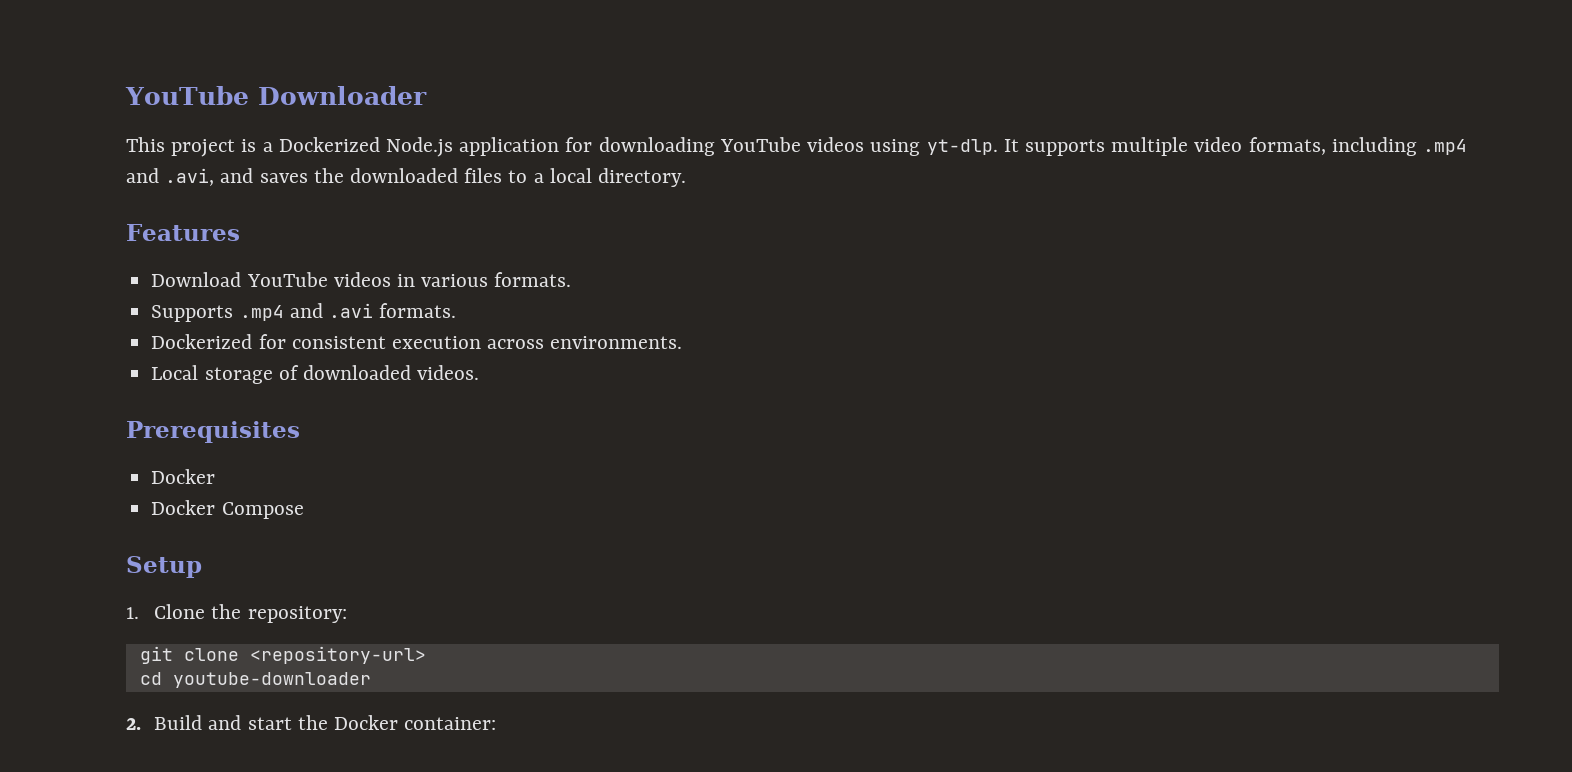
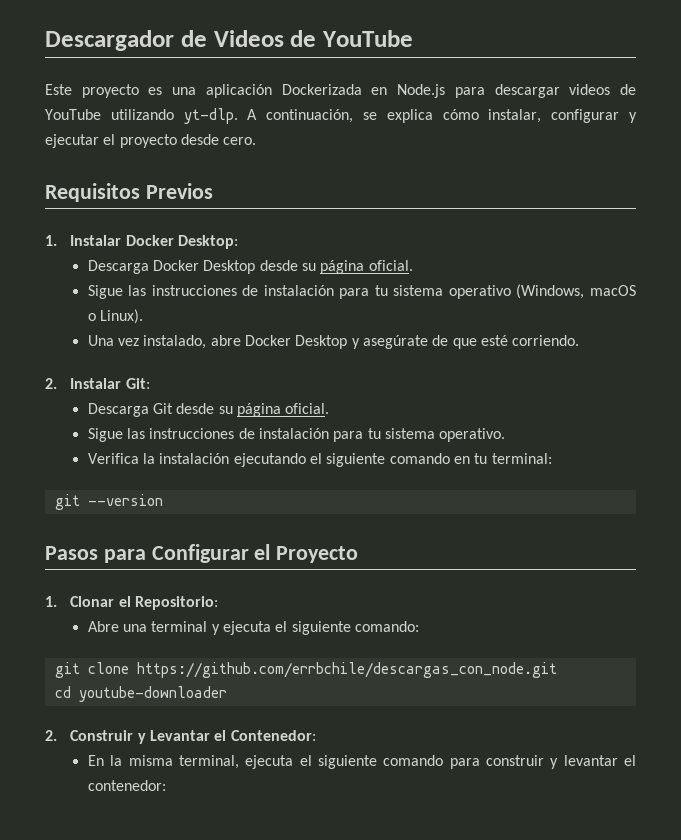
[125,86,427,105] [126,137,1467,157] [126,168,687,187] [126,224,240,241] [151,272,572,287] [151,303,457,322] [151,334,683,349] [151,365,480,384] [126,421,300,443] [151,469,216,484] [151,500,304,519] [126,556,202,578] [126,604,347,623] YouTube Downloader // This project is a Dockerized Node.js application for downloading YouTube videos using yt-dlp. It supports multiple video formats, including .mp4 and .avi, and saves the downloaded files to a local directory. // Features // Download YouTube videos in various formats. // Supports .mp4 and .avi formats. // Dockerized for consistent execution across environments. // Local storage of downloaded videos. // Prerequisites // Docker // Docker Compose // Setup // 1. Clone the repository: -> [45,30,413,51] [45,84,637,98] [45,108,637,124] [45,134,257,148] [45,183,213,202] [45,235,238,249] [87,260,413,274] [87,284,636,299] [87,309,144,324] [87,335,580,349] [45,378,150,389] [87,403,330,417] [87,428,506,442] [87,453,552,467] [54,494,163,510] [45,544,359,563] [45,596,218,610] [87,621,420,635] Descargador de Videos de YouTube // Este proyecto es una aplicación Dockerizada en Node.js para descargar videos de YouTube utilizando yt-dlp. A continuación, se explica cómo instalar, configurar y ejecutar el proyecto desde cero. // Requisitos Previos // 1. Instalar Docker Desktop: // Descarga Docker Desktop desde su página oficial. // Sigue las instrucciones de instalación para tu sistema operativo (Windows, macOS o Linux). // Una vez instalado, abre Docker Desktop y asegúrate de que esté corriendo. // 2. Instalar Git: // Descarga Git desde su página oficial. // Sigue las instrucciones de instalación para tu sistema operativo. // Verifica la instalación ejecutando el siguiente comando en tu terminal: // git --version // Pasos para Configurar el Proyecto // 1. Clonar el Repositorio: // Abre una terminal y ejecuta el siguiente comando:
[249,646,426,664] <repository-url> -> [136,662,557,678] https://github.com/errbchile/descargas_con_node.git
[154,715,497,730] Build and start the Docker container: -> [70,730,316,744] [87,755,636,769] [87,780,166,791] Construir y Levantar el Contenedor: // En la misma terminal, ejecuta el siguiente comando para construir y levantar el contenedor:

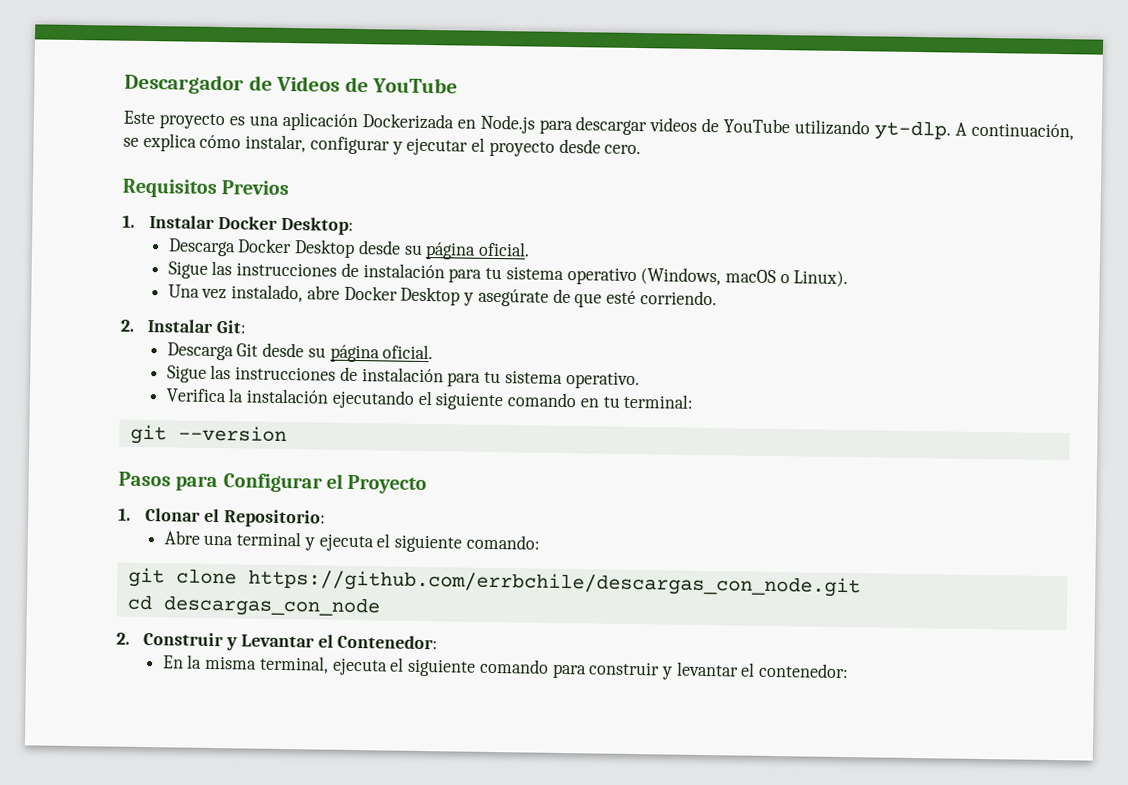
[78,686,227,702] youtube-downloader -> [162,595,381,618] descargas_con_node

